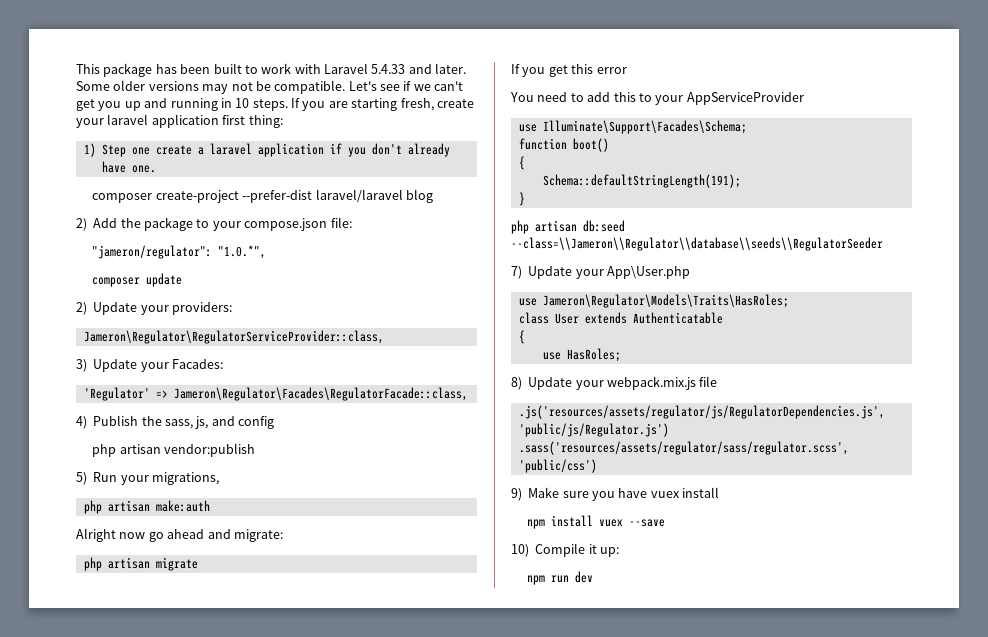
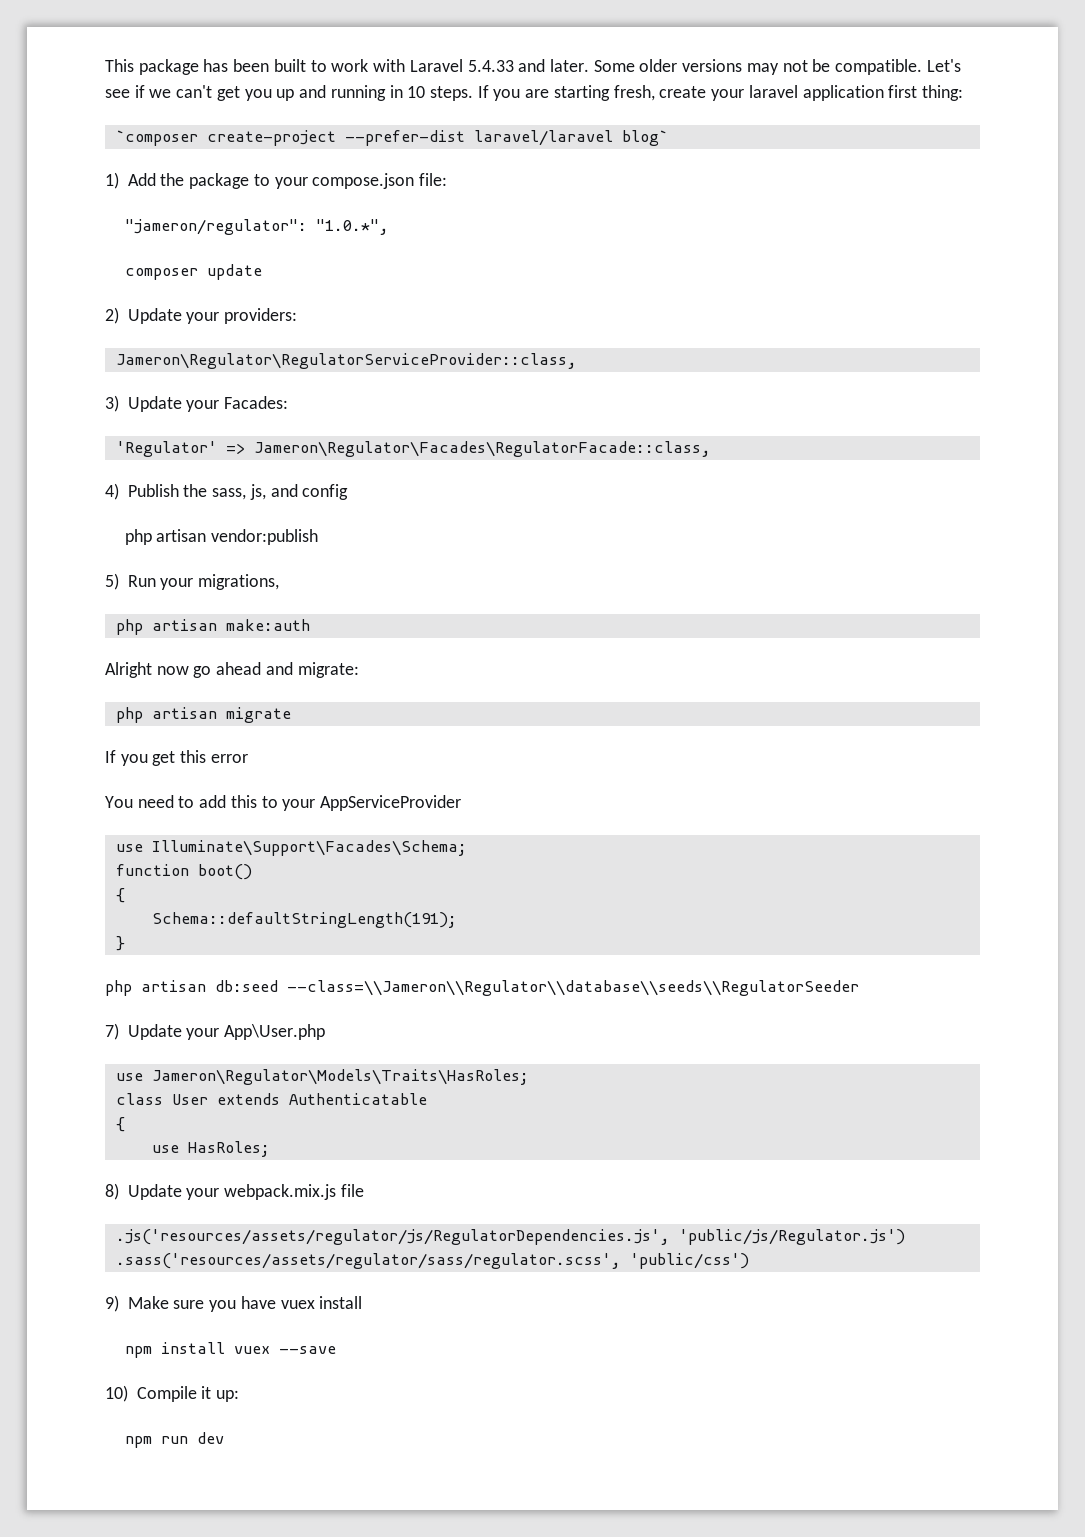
[83,143,450,157] [101,161,156,173] [92,193,153,203] 1) Step one create a laravel application if you don't already have one. // composer -> [115,130,198,146] `composer
[405,189,433,203] [76,218,87,231] blog // 2) -> [621,130,668,146] [105,172,119,189] blog` // 1)

